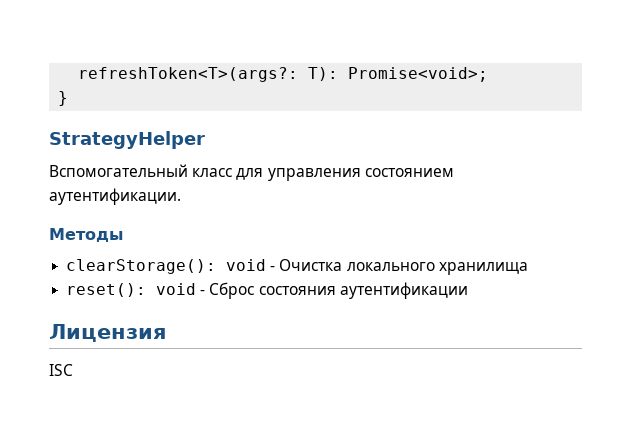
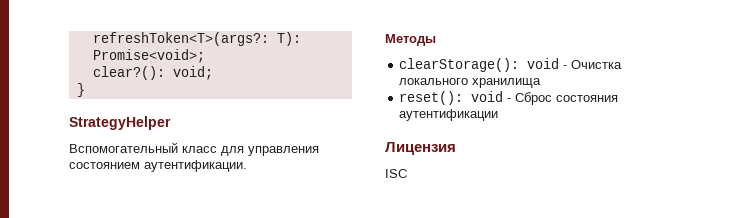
(489, 74) none -> [92,66,213,80] // clear?(): void;

